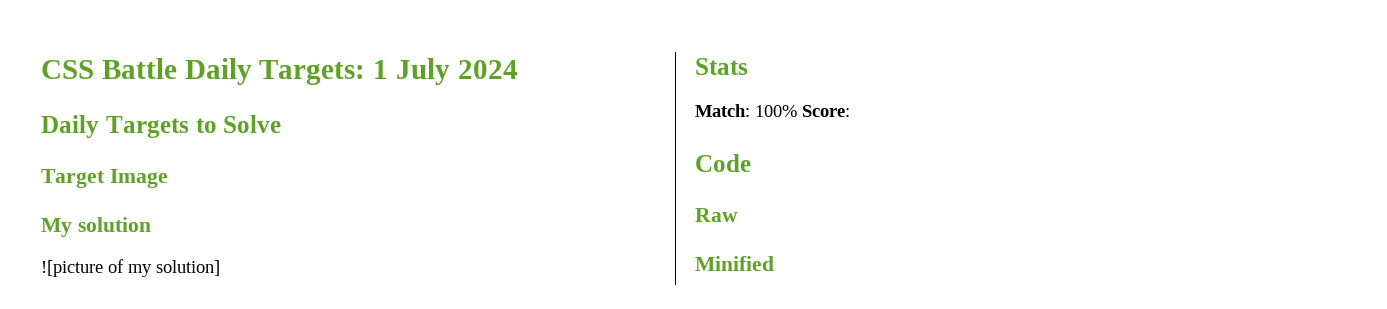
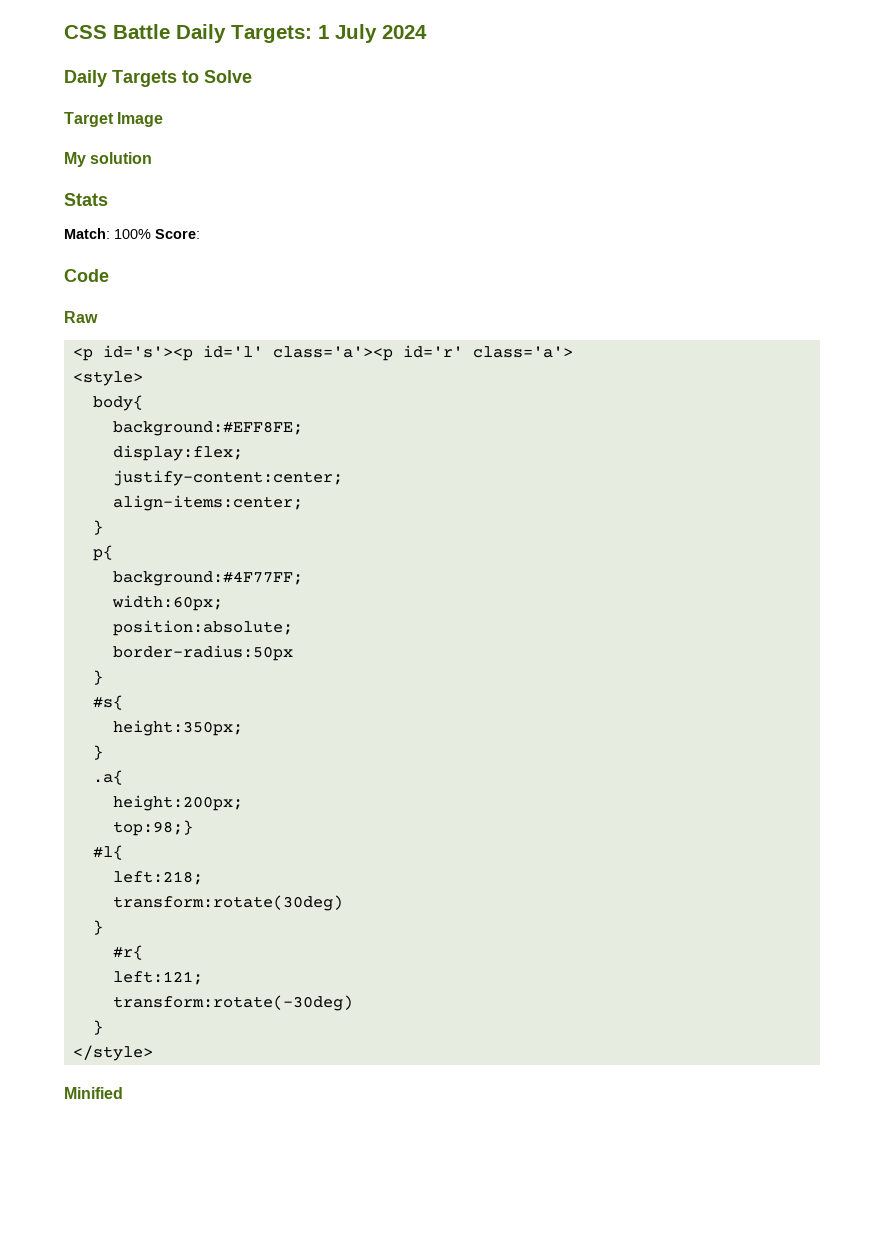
[41,259,220,277] // ![picture of my solution] -> (153, 158) none
(738, 215) none -> [72,345,573,361] [72,371,143,386] [92,395,143,411] [112,421,303,436] [112,445,243,461] [112,470,343,486] [112,495,303,511] [92,520,103,535] [92,545,113,561] [112,571,303,586] [111,595,223,611] [112,620,293,636] [112,645,293,661] [92,670,103,685] [92,695,123,710] [112,720,243,736] [92,745,103,760] [92,770,123,785] [112,795,243,811] [112,820,193,836] [92,845,123,860] [112,871,203,885] [112,895,343,911] [92,920,103,935] [112,945,143,960] [112,971,203,985] [112,995,353,1011] [92,1020,103,1035] [72,1045,153,1061] // <p id='s'><p id='l' class='a'><p id='r' class='a'> // <style> // body{ // background:#EFF8FE; // display:flex; // justify-content:center; // align-items:center; // } // p{ // background:#4F77FF; // width:60px; // position:absolute; // border-radius:50px // } // #s{ // height:350px; // } // .a{ // height:200px; // top:98;} // #l{ // left:218; // transform:rotate(30deg) // } // #r{ // left:121; // transform:rotate(-30deg) // } // </style>

